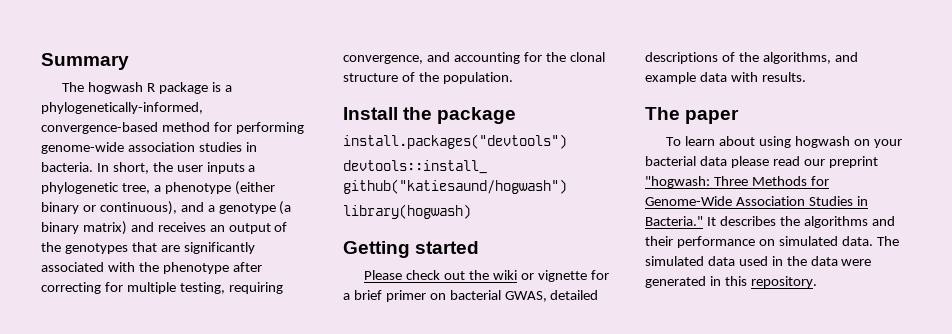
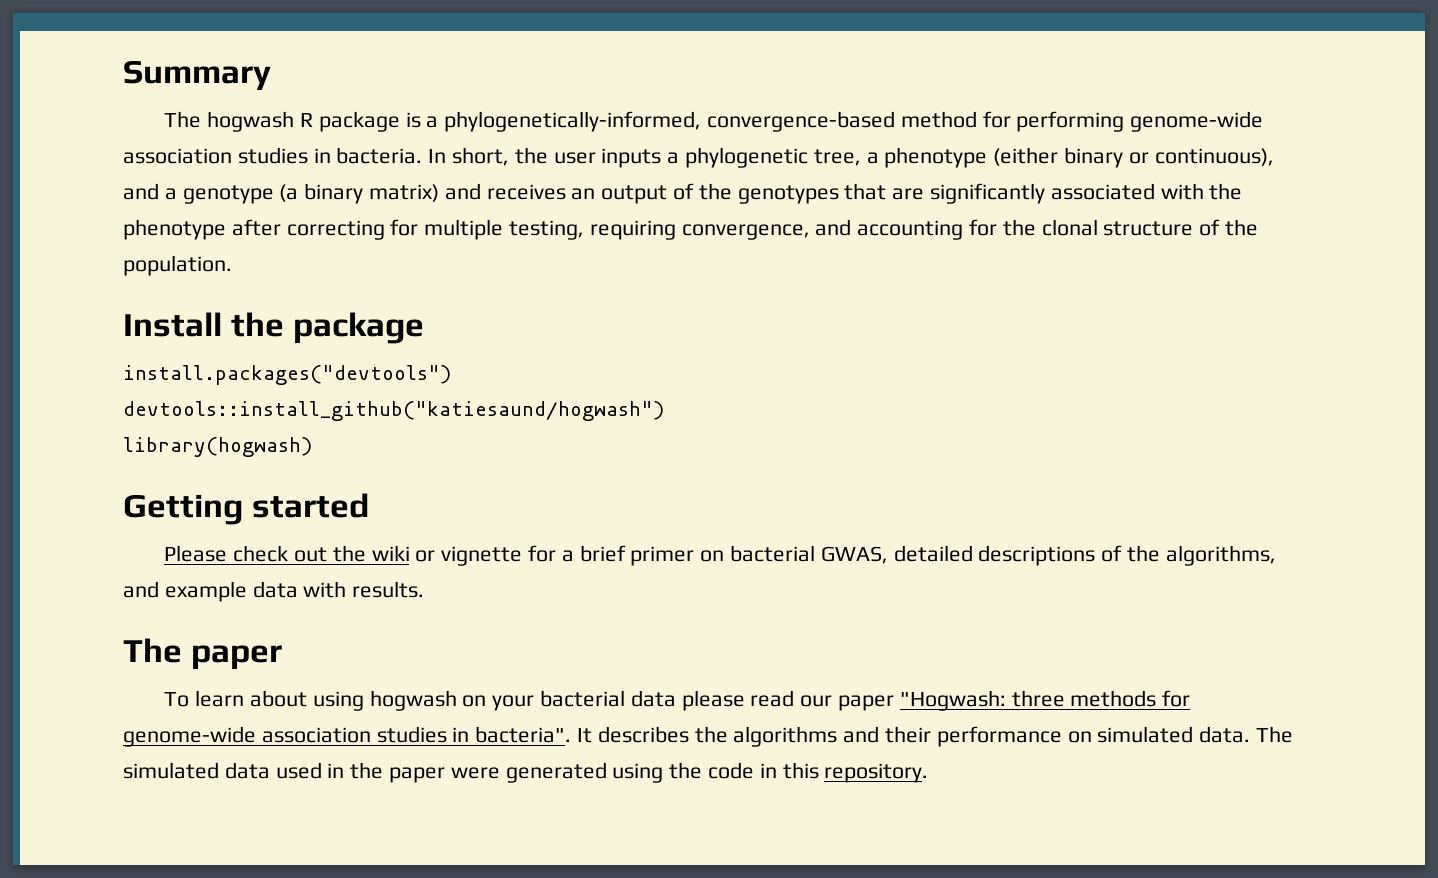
[828,156,878,168] [645,176,829,188] [645,196,868,206] [645,216,703,226] preprint "hogwash: Three Methods for Genome-Wide Association Studies in Bacteria." -> [837,690,1191,711] [123,726,572,747] paper "Hogwash: three methods for genome-wide association studies in bacteria".
[810,256,838,266] data -> [389,767,446,783] paper
(706, 282) none -> [612,762,755,783] using the code

